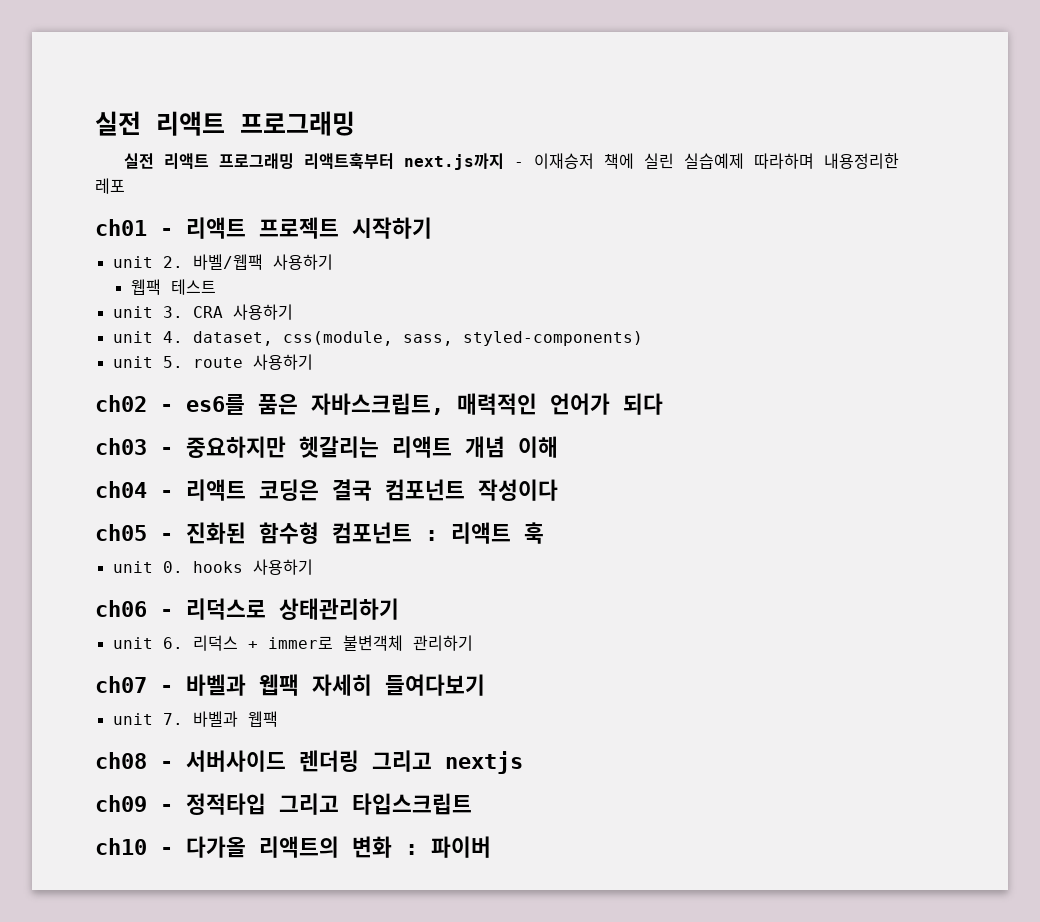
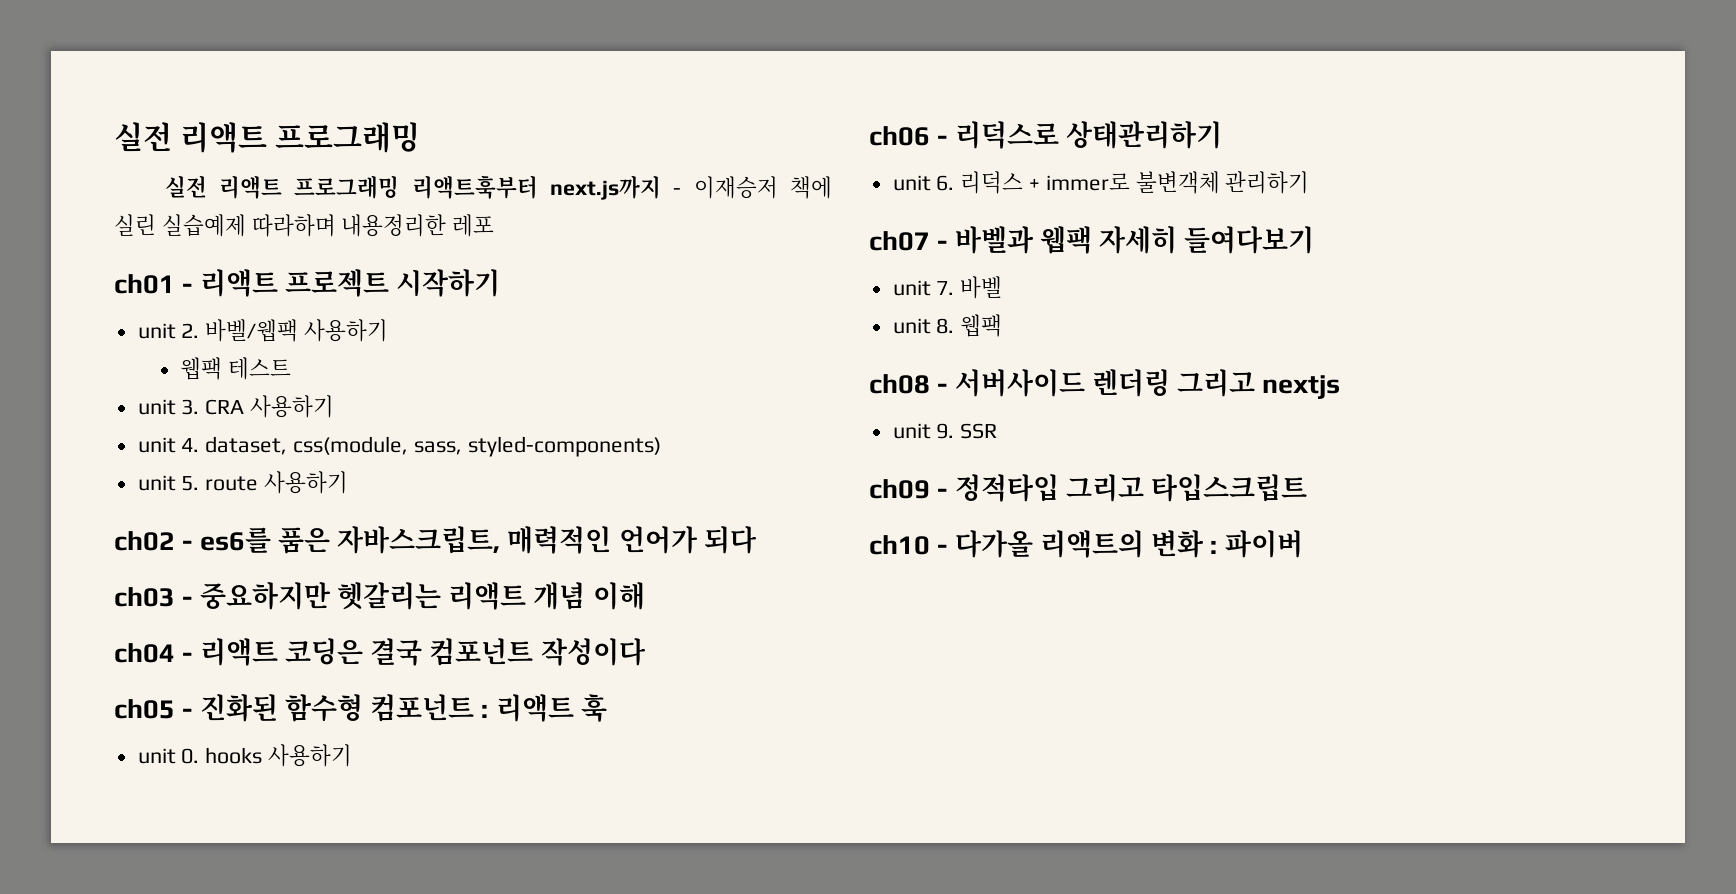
[192,711,238,727] 바벨과 -> [960,276,1003,299] [892,318,955,334] 바벨 // unit 8.
(523, 762) none -> [892,423,998,439] // unit 9. SSR

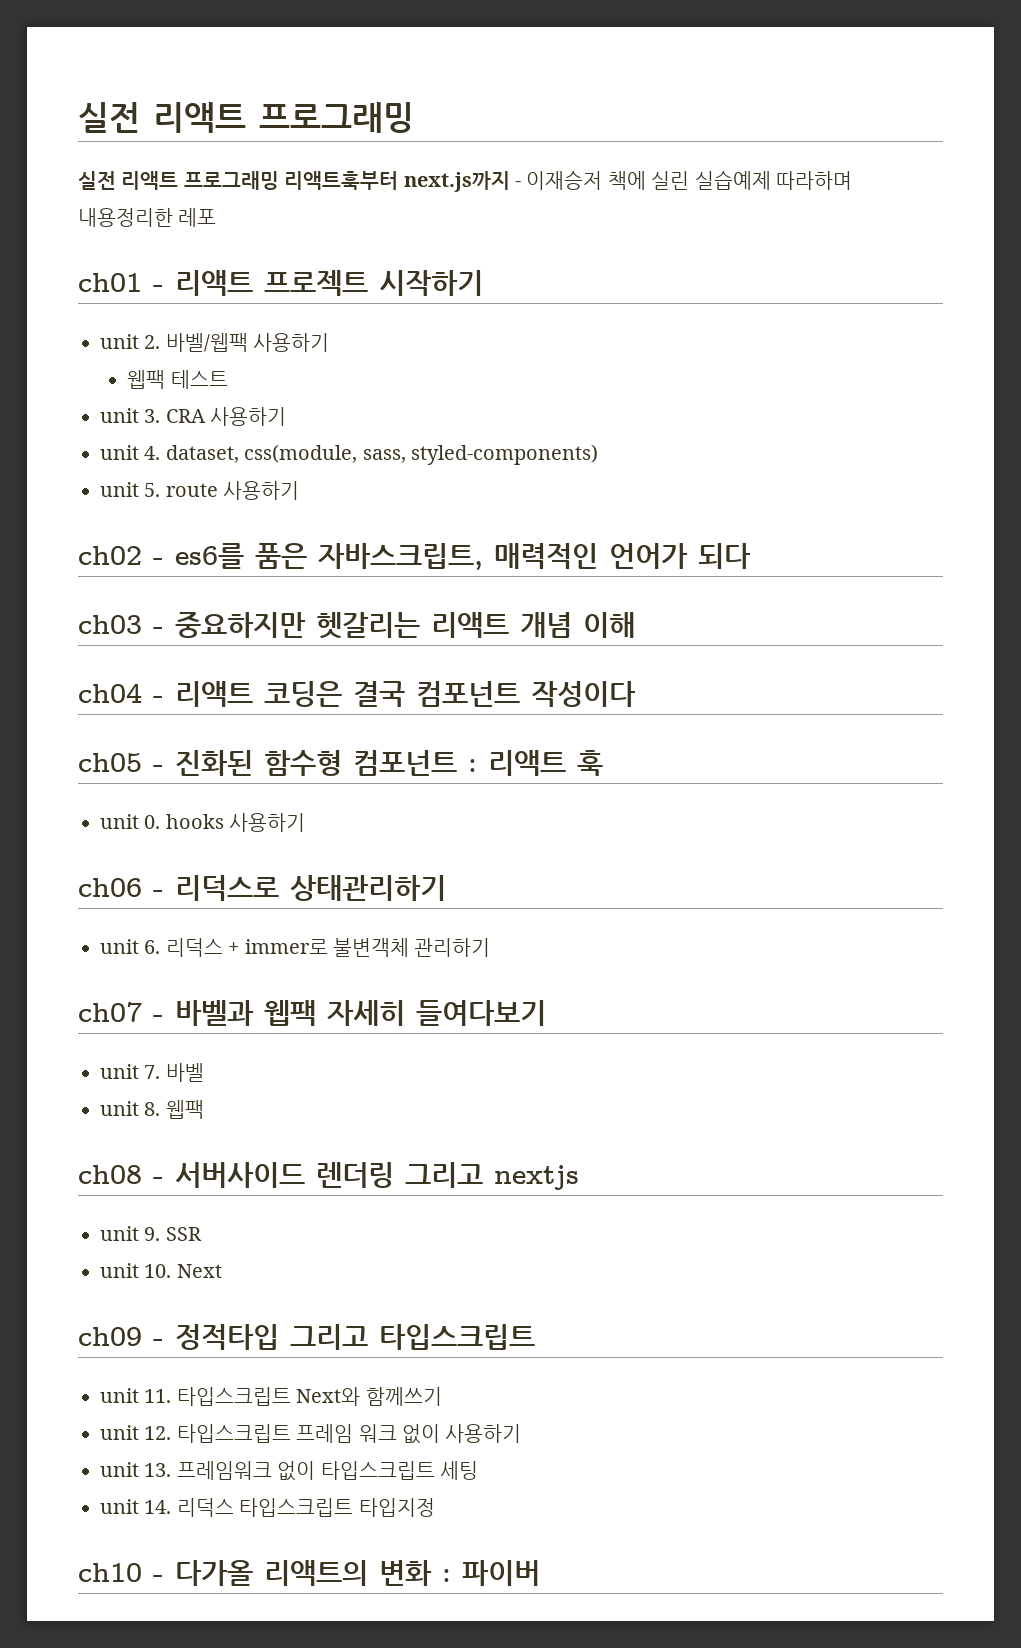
(998, 431) none -> [100,1263,222,1278] // unit 10. Next
(1308, 488) none -> [100,1387,442,1406] [100,1424,522,1444] [100,1461,478,1481] [100,1498,435,1517] // unit 11. 타입스크립트 Next와 함께쓰기 // unit 12. 타입스크립트 프레임 워크 없이 사용하기 // unit 13. 프레임워크 없이 타입스크립트 세팅 // unit 14. 리덕스 타입스크립트 타입지정

